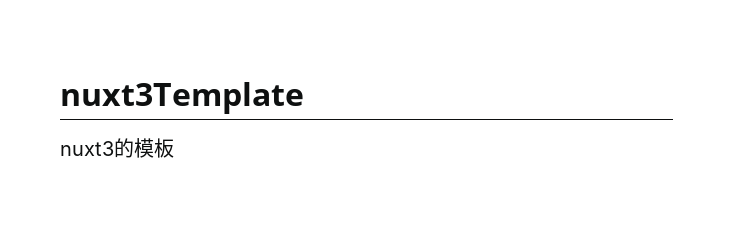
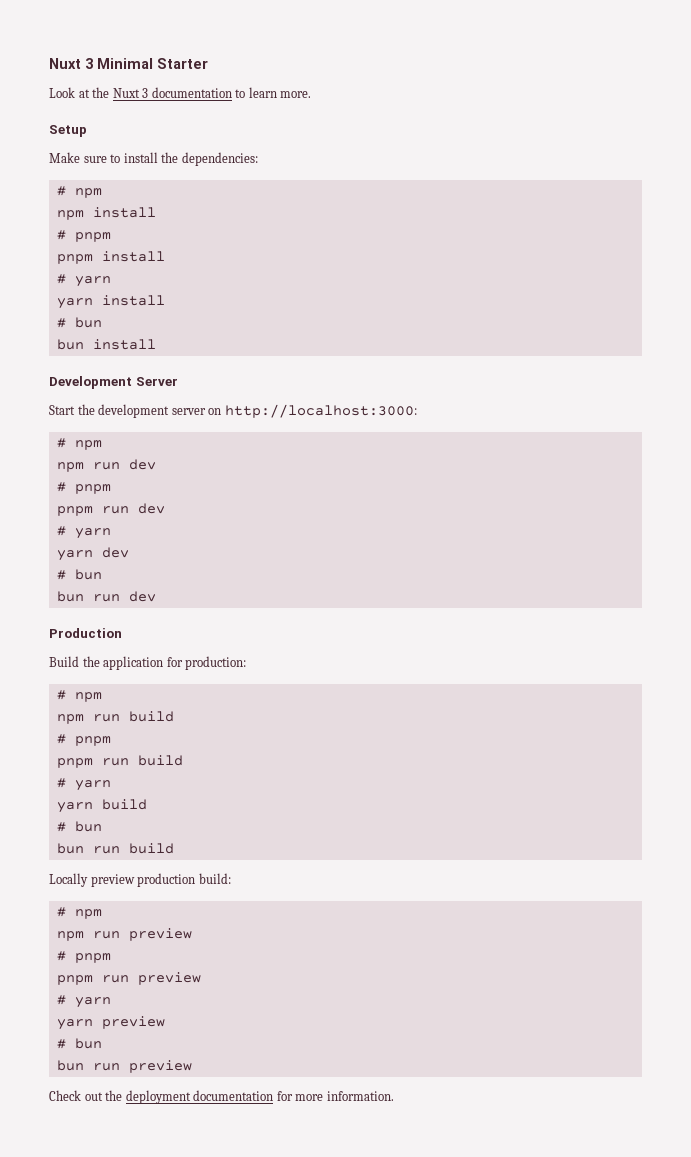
[60,82,304,114] [60,138,174,158] nuxt3Template // nuxt3的模板 -> [49,58,208,69] [49,87,312,98] [49,125,87,137] [49,152,258,166] [56,186,102,198] [56,207,156,220] [56,230,111,242] [56,251,165,264] [56,274,111,287] [56,295,165,309] [56,317,102,328] [56,339,156,350] [49,376,178,389] [49,404,417,418] [56,438,102,450] [56,459,156,472] [56,482,111,494] [56,503,165,516] [56,526,111,539] [56,547,129,561] [56,569,102,580] [56,591,156,602] [49,628,122,638] [49,656,247,670] [56,690,102,702] [56,711,174,724] [56,734,111,746] [56,755,183,768] [56,778,111,791] [56,799,147,813] [56,821,102,832] [56,843,174,854] [49,873,231,887] [56,907,102,919] [56,928,192,941] [56,951,111,963] [56,972,201,985] [56,995,111,1008] [56,1016,165,1030] [56,1038,102,1049] [56,1060,192,1073] [49,1090,394,1104] Nuxt 3 Minimal Starter // Look at the Nuxt 3 documentation to learn more. // Setup // Make sure to install the dependencies: // # npm // npm install // # pnpm // pnpm install // # yarn // yarn install // # bun // bun install // Development Server // Start the development server on http://localhost:3000: // # npm // npm run dev // # pnpm // pnpm run dev // # yarn // yarn dev // # bun // bun run dev // Production // Build the application for production: // # npm // npm run build // # pnpm // pnpm run build // # yarn // yarn build // # bun // bun run build // Locally preview production build: // # npm // npm run preview // # pnpm // pnpm run preview // # yarn // yarn preview // # bun // bun run preview // Check out the deployment documentation for more information.

